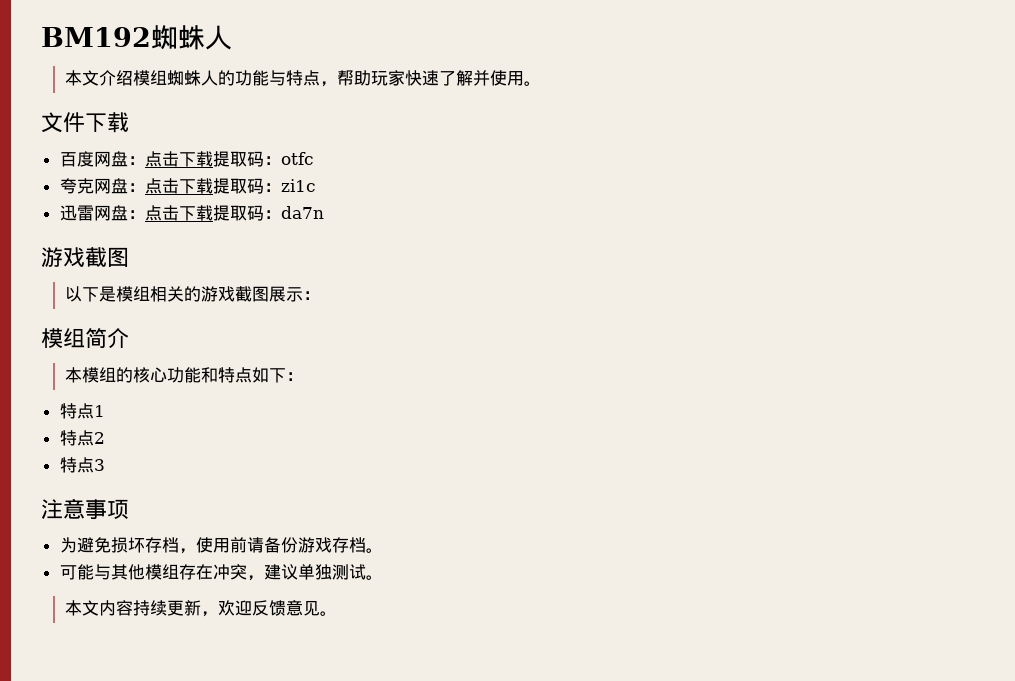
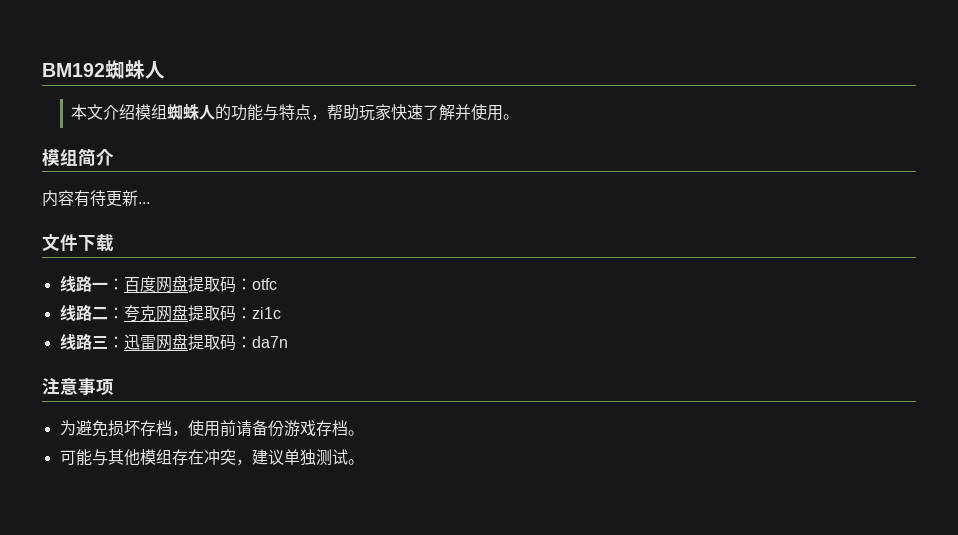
[41,112,129,133] [59,151,213,167] 文件下载 // 百度网盘：点击下载 -> [42,148,114,166] [42,190,150,207] [42,234,114,252] [59,275,188,293] 模组简介 // 内容有待更新... // 文件下载 // 线路一：百度网盘
[59,178,213,194] 夸克网盘：点击下载 -> [59,304,188,322] 线路二：夸克网盘
[59,205,213,221] 迅雷网盘：点击下载 -> [59,333,188,351] 线路三：迅雷网盘
[41,247,129,268] [64,286,320,302] [41,328,129,349] [64,367,303,383] [59,403,105,419] [59,430,105,446] [59,457,105,473] // 游戏截图 // 以下是模组相关的游戏截图展示： // 模组简介 // 本模组的核心功能和特点如下： // 特点1 // 特点2 // 特点3 -> (288, 342) none
[64,600,337,617] // 本文内容持续更新，欢迎反馈意见。 -> (364, 462) none

